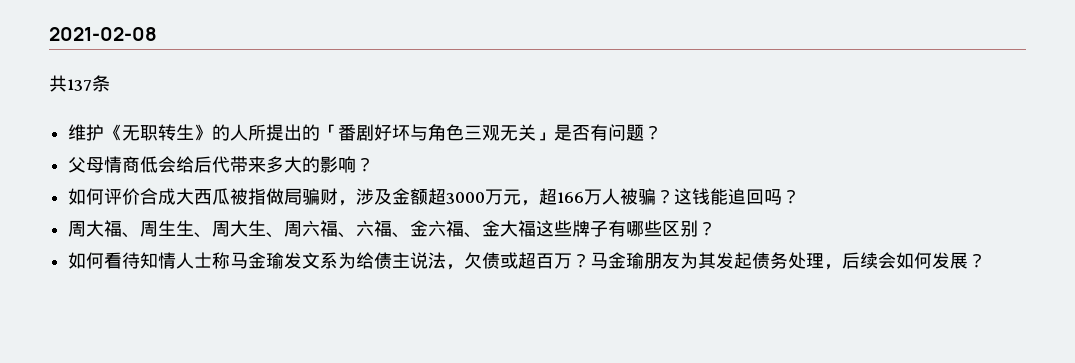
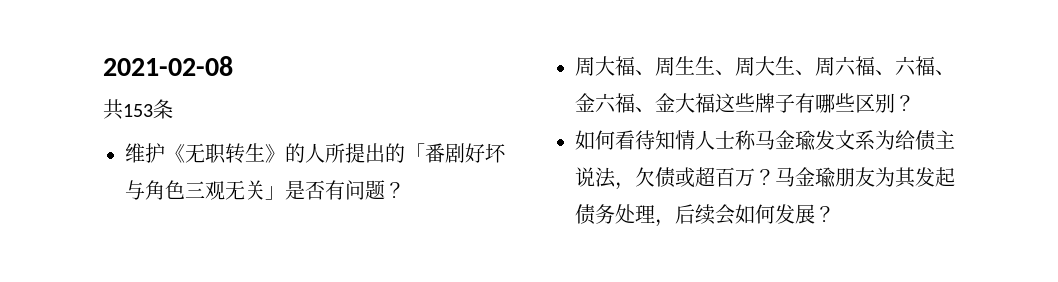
[67,79,92,91] 137 -> [123,104,153,117] 153
[68,156,375,173] [68,188,801,206] // 父母情商低会给后代带来多大的影响？ // 如何评价合成大西瓜被指做局骗财，涉及金额超3000万元，超166万人被骗？这钱能追回吗？ -> (405, 190) none

